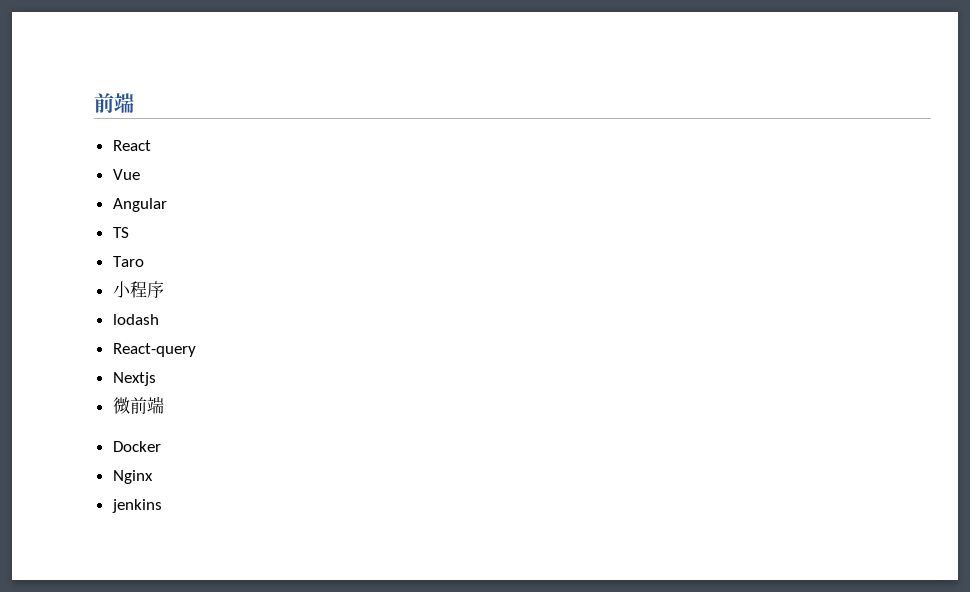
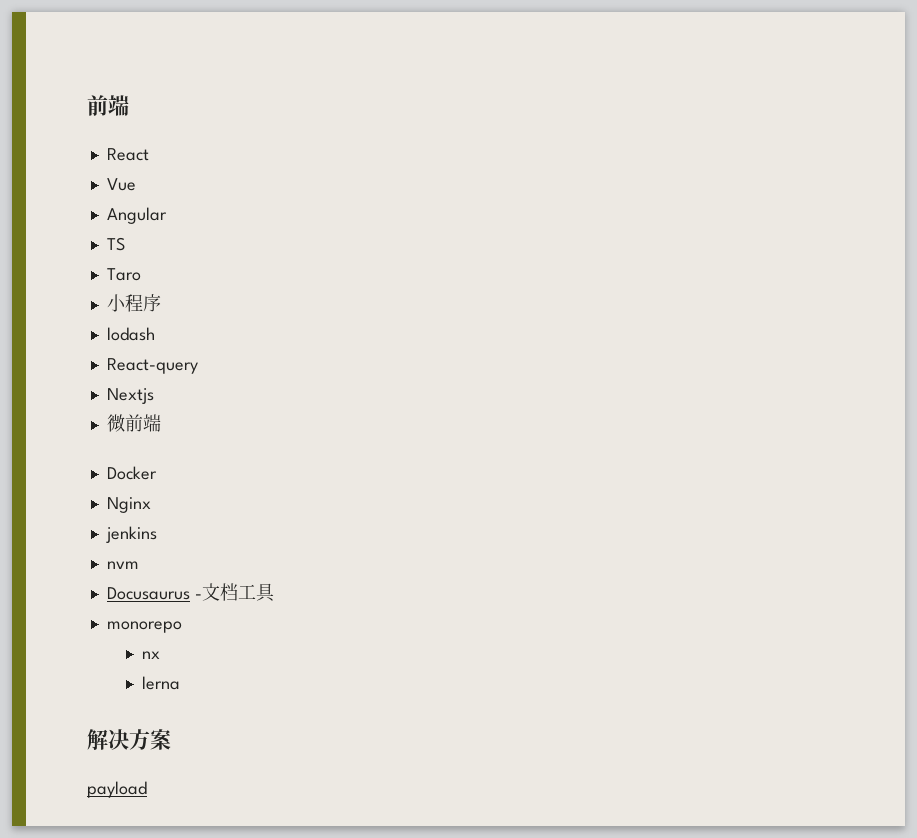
(162, 506) none -> [106,561,139,569] [106,583,275,602] [106,621,182,633] [141,651,160,659] [141,676,180,690] [87,729,171,750] [87,781,147,798] // nvm // Docusaurus -文档工具 // monorepo // nx // lerna // 解决方案 // payload

